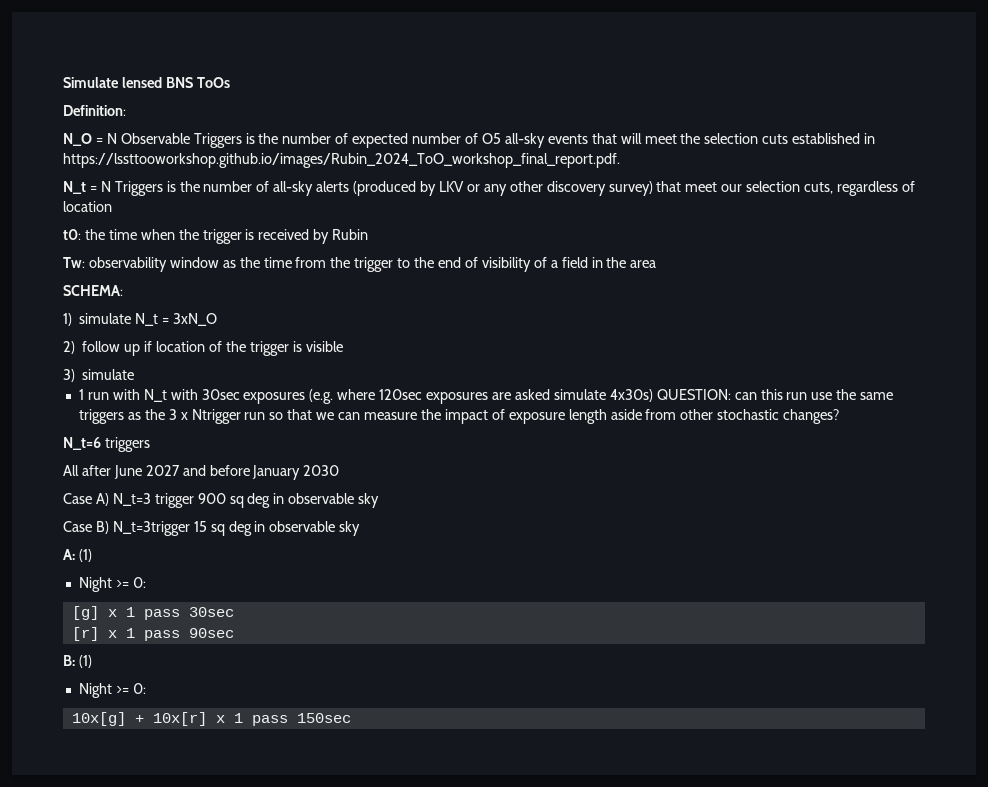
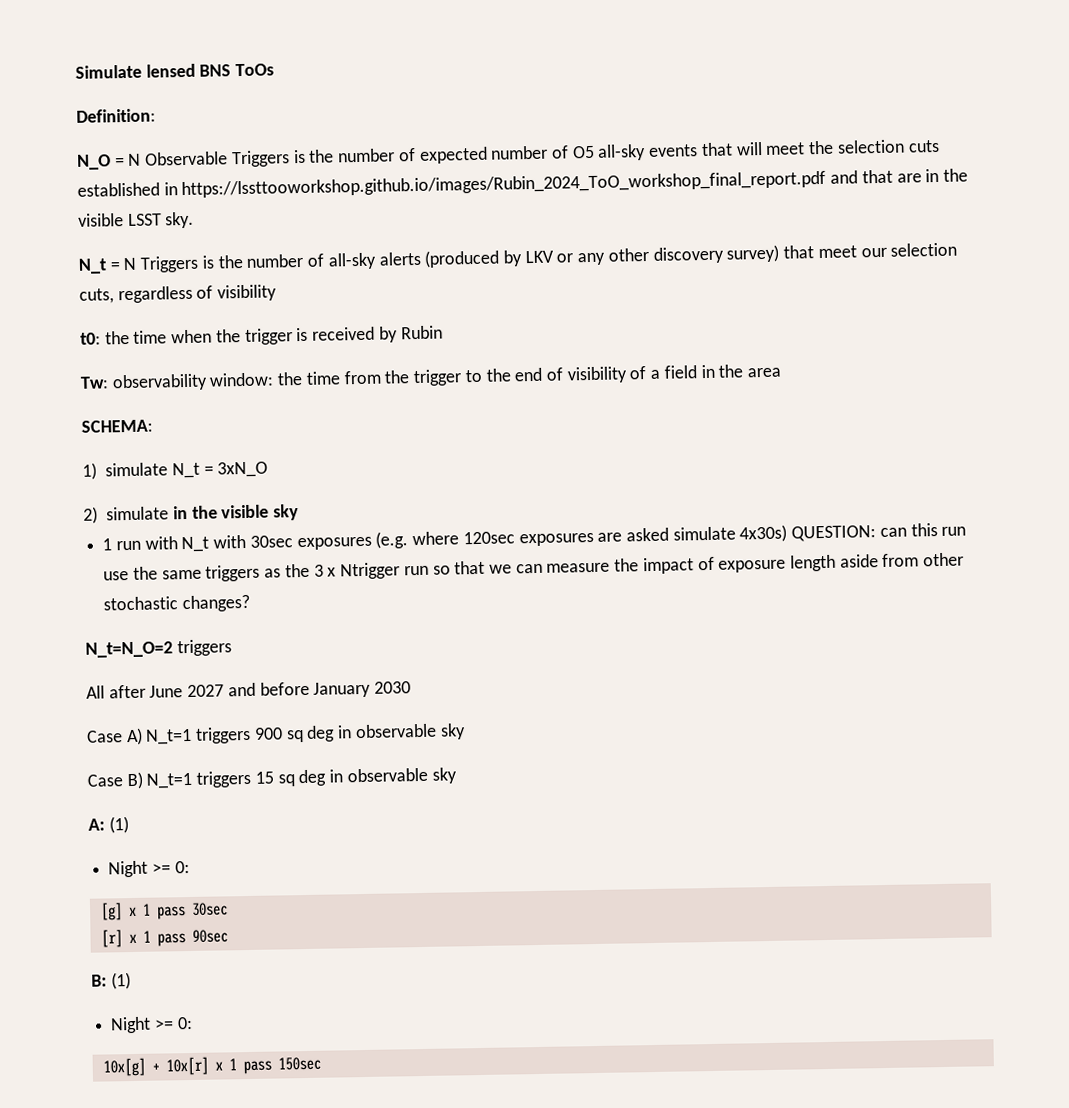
[63,153,620,168] https://lssttooworkshop.github.io/images/Rubin_2024_ToO_workshop_final_report.pdf. -> [181,168,969,199] [78,211,195,229] https://lssttooworkshop.github.io/images/Rubin_2024_ToO_workshop_final_report.pdf and that are in the visible LSST sky.
[63,201,112,212] location -> [217,284,278,302] visibility
[169,257,236,268] window as -> [209,372,275,387] window:
[82,341,343,356] [63,369,135,382] follow up if location of the trigger is visible // 3) simulate -> [106,504,300,521] simulate in the visible sky
[63,437,101,450] N_t=6 -> [85,641,173,658] N_t=N_O=2
[112,493,194,508] N_t=3 trigger -> [145,726,252,745] N_t=1 triggers
[112,521,190,536] N_t=3trigger -> [146,770,252,789] N_t=1 triggers

